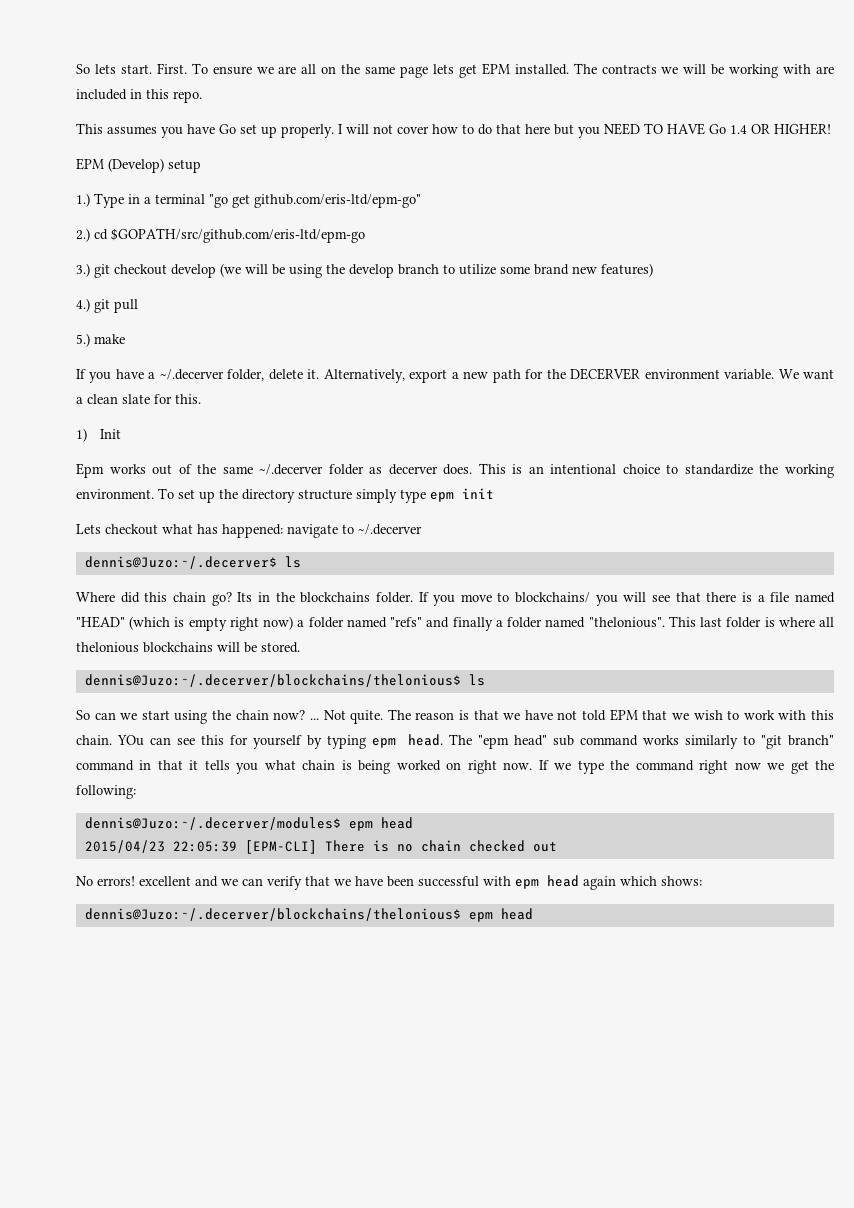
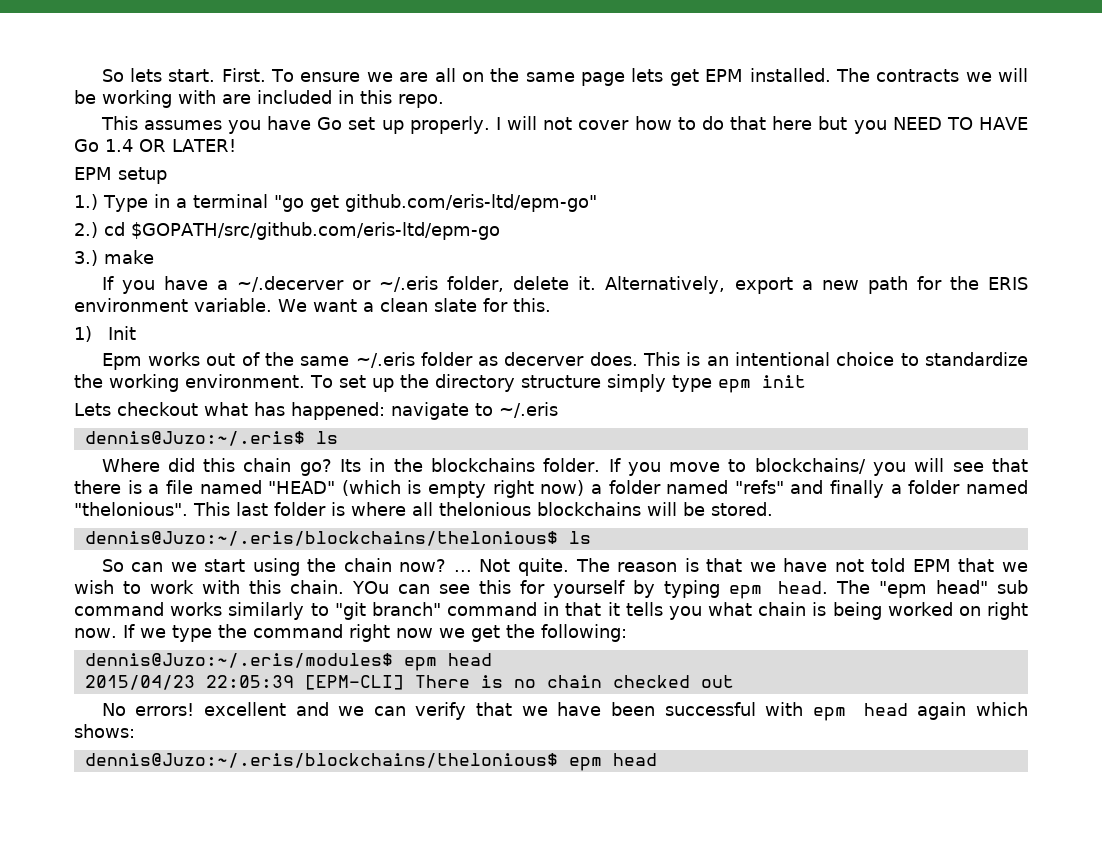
[774,123,831,135] [76,158,164,173] HIGHER! // EPM (Develop) -> [172,139,236,152] [74,167,112,180] LATER! // EPM
[94,263,653,278] [76,298,138,313] [76,333,90,347] git checkout develop (we will be using the develop branch to utilize some brand new features) // 4.) git pull // 5.) -> (98, 258) none
(224, 374) none -> [351,276,439,292] or ~/.eris
[570,368,641,380] DECERVER -> [988,277,1028,290] ERIS
[259,464,324,475] ~/.decerver -> [355,352,415,368] ~/.eris
[358,524,422,535] [84,556,277,569] ~/.decerver // dennis@Juzo:~/.decerver$ -> [499,402,558,418] [84,431,305,446] ~/.eris // dennis@Juzo:~/.eris$
[84,674,461,687] dennis@Juzo:~/.decerver/blockchains/thelonious$ -> [84,531,558,546] dennis@Juzo:~/.eris/blockchains/thelonious$
[84,817,341,830] dennis@Juzo:~/.decerver/modules$ -> [84,653,393,668] dennis@Juzo:~/.eris/modules$
[84,908,461,921] dennis@Juzo:~/.decerver/blockchains/thelonious$ -> [84,753,558,768] dennis@Juzo:~/.eris/blockchains/thelonious$

